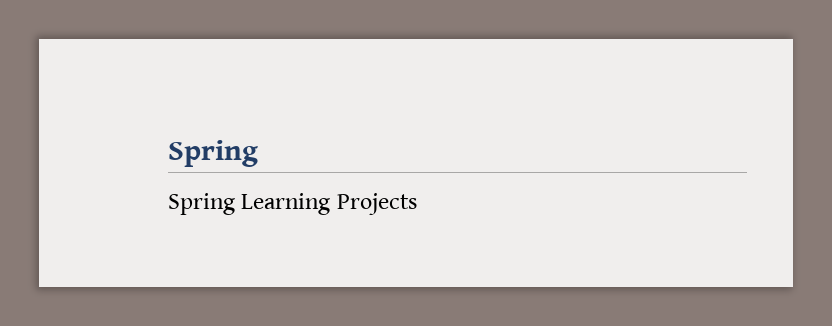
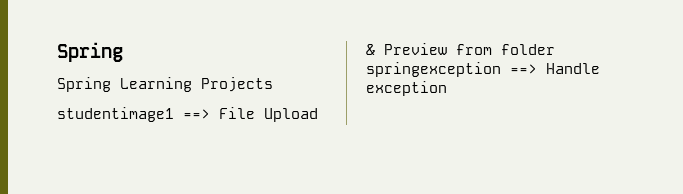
(418, 204) none -> [57,107,318,122] [366,43,555,55] [366,62,600,77] [366,81,447,96] // studentimage1 ==> File Upload & Preview from folder springexception ==> Handle exception

